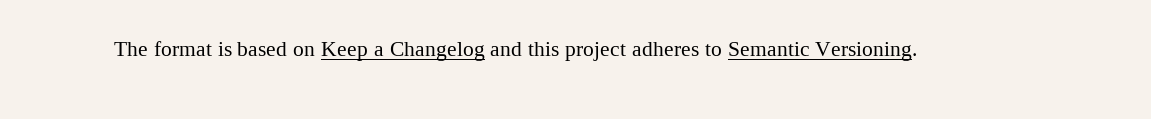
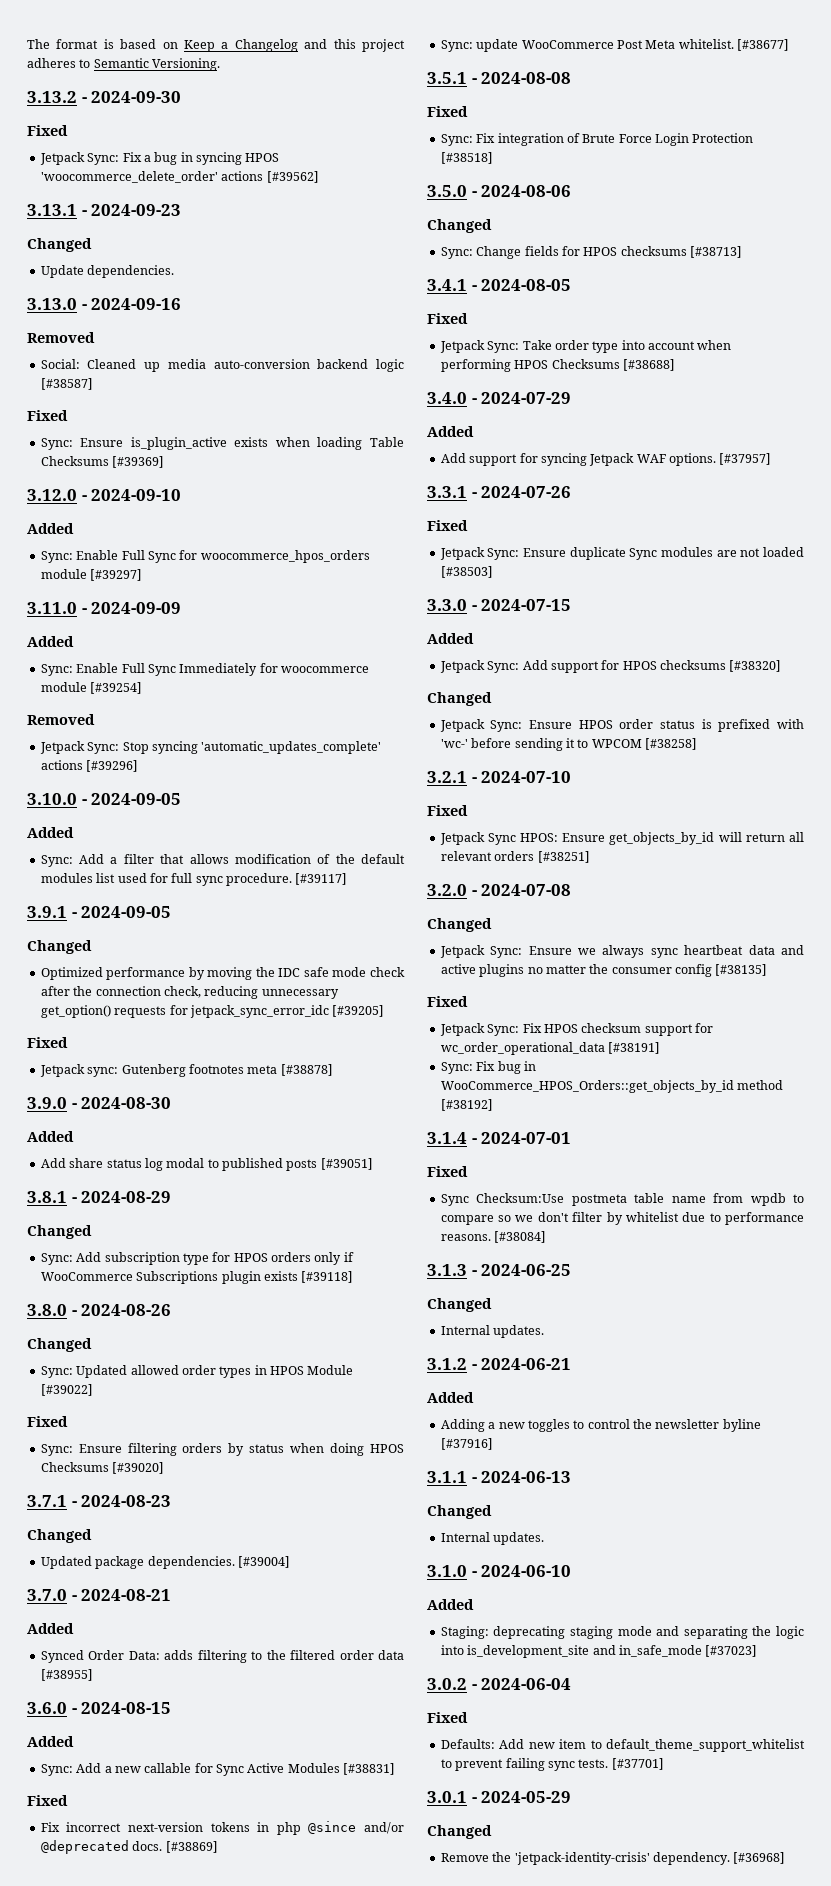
(918, 51) none -> [27,91,182,103] [27,125,68,136] [39,152,280,165] [40,171,319,183] [27,204,182,216] [27,238,92,252] [40,265,175,278] [27,298,182,310] [27,332,95,343] [40,359,404,372] [40,378,93,390] [27,410,68,421] [40,437,404,450] [40,456,165,468] [27,489,182,501] [27,523,74,534] [40,550,370,563] [40,569,143,581] [27,602,182,614] [27,636,74,647] [40,663,369,676] [40,682,143,694] [27,714,95,725] [39,741,382,754] [40,760,139,772] [27,793,182,805] [27,827,74,838] [40,854,405,867] [40,873,348,886] [27,906,172,918] [27,940,92,954] [40,967,405,980] [40,986,339,999] [40,1005,385,1018] [27,1037,68,1048] [39,1064,333,1077] [27,1097,172,1109] [27,1131,74,1142] [40,1158,373,1171] [27,1191,172,1203] [27,1225,92,1239] [40,1252,354,1265] [40,1271,354,1284] [27,1304,172,1316] [27,1338,92,1352] [40,1365,354,1378] [40,1384,93,1396] [27,1416,68,1427] [40,1443,404,1456] [40,1462,165,1474] [27,1495,172,1507] [27,1529,92,1543] [40,1556,290,1569] [27,1589,172,1601] [27,1623,74,1634] [40,1650,405,1663] [40,1669,93,1681] [27,1702,172,1714] [27,1736,74,1747] [40,1763,396,1776] [27,1795,68,1806] [40,1821,404,1835] [40,1840,218,1854] [440,39,789,52] [427,72,572,84] [427,106,468,117] [440,133,754,146] [440,152,493,164] [427,185,572,197] [427,219,492,233] [440,246,742,259] [427,279,572,291] [427,313,468,324] [439,340,732,353] [440,359,675,372] [427,392,572,404] [427,426,474,437] [440,453,772,466] [427,486,572,498] [427,520,468,531] [439,547,804,560] [440,566,493,578] [427,599,572,611] [427,633,474,644] [439,660,782,673] [427,692,492,706] [439,719,804,732] [440,738,697,751] [427,771,572,783] [427,805,468,816] [439,832,804,845] [440,851,590,863] [427,884,572,896] [427,918,492,932] [439,945,804,958] [440,964,768,977] [427,996,468,1007] [439,1023,713,1036] [440,1042,661,1055] [440,1061,536,1074] [440,1080,784,1093] [440,1099,493,1111] [427,1132,572,1144] [427,1166,468,1177] [440,1193,804,1206] [440,1212,804,1225] [440,1231,547,1243] [427,1264,572,1276] [427,1298,492,1312] [440,1325,545,1338] [427,1358,572,1370] [427,1392,474,1403] [440,1419,761,1432] [440,1438,493,1450] [427,1471,572,1483] [427,1505,492,1519] [440,1532,545,1545] [427,1565,572,1577] [427,1599,474,1610] [440,1626,804,1639] [440,1645,758,1658] [427,1678,572,1690] [427,1712,468,1723] [440,1739,805,1752] [440,1758,664,1771] [427,1791,572,1803] [427,1825,492,1839] [440,1852,786,1865] // 3.13.2 - 2024-09-30 // Fixed // Jetpack Sync: Fix a bug in syncing HPOS 'woocommerce_delete_order' actions [#39562] // 3.13.1 - 2024-09-23 // Changed // Update dependencies. // 3.13.0 - 2024-09-16 // Removed // Social: Cleaned up media auto-conversion backend logic [#38587] // Fixed // Sync: Ensure is_plugin_active exists when loading Table Checksums [#39369] // 3.12.0 - 2024-09-10 // Added // Sync: Enable Full Sync for woocommerce_hpos_orders module [#39297] // 3.11.0 - 2024-09-09 // Added // Sync: Enable Full Sync Immediately for woocommerce module [#39254] // Removed // Jetpack Sync: Stop syncing 'automatic_updates_complete' actions [#39296] // 3.10.0 - 2024-09-05 // Added // Sync: Add a filter that allows modification of the default modules list used for full sync procedure. [#39117] // 3.9.1 - 2024-09-05 // Changed // Optimized performance by moving the IDC safe mode check after the connection check, reducing unnecessary get_option() requests for jetpack_sync_error_idc [#39205] // Fixed // Jetpack sync: Gutenberg footnotes meta [#38878] // 3.9.0 - 2024-08-30 // Added // Add share status log modal to published posts [#39051] // 3.8.1 - 2024-08-29 // Changed // Sync: Add subscription type for HPOS orders only if WooCommerce Subscriptions plugin exists [#39118] // 3.8.0 - 2024-08-26 // Changed // Sync: Updated allowed order types in HPOS Module [#39022] // Fixed // Sync: Ensure filtering orders by status when doing HPOS Checksums [#39020] // 3.7.1 - 2024-08-23 // Changed // Updated package dependencies. [#39004] // 3.7.0 - 2024-08-21 // Added // Synced Order Data: adds filtering to the filtered order data [#38955] // 3.6.0 - 2024-08-15 // Added // Sync: Add a new callable for Sync Active Modules [#38831] // Fixed // Fix incorrect next-version tokens in php @since and/or @deprecated docs. [#38869] // Sync: update WooCommerce Post Meta whitelist. [#38677] // 3.5.1 - 2024-08-08 // Fixed // Sync: Fix integration of Brute Force Login Protection [#38518] // 3.5.0 - 2024-08-06 // Changed // Sync: Change fields for HPOS checksums [#38713] // 3.4.1 - 2024-08-05 // Fixed // Jetpack Sync: Take order type into account when performing HPOS Checksums [#38688] // 3.4.0 - 2024-07-29 // Added // Add support for syncing Jetpack WAF options. [#37957] // 3.3.1 - 2024-07-26 // Fixed // Jetpack Sync: Ensure duplicate Sync modules are not loaded [#38503] // 3.3.0 - 2024-07-15 // Added // Jetpack Sync: Add support for HPOS checksums [#38320] // Changed // Jetpack Sync: Ensure HPOS order status is prefixed with 'wc-' before sending it to WPCOM [#38258] // 3.2.1 - 2024-07-10 // Fixed // Jetpack Sync HPOS: Ensure get_objects_by_id will return all relevant orders [#38251] // 3.2.0 - 2024-07-08 // Changed // Jetpack Sync: Ensure we always sync heartbeat data and active plugins no matter the consumer config [#38135] // Fixed // Jetpack Sync: Fix HPOS checksum support for wc_order_operational_data [#38191] // Sync: Fix bug in WooCommerce_HPOS_Orders::get_objects_by_id method [#38192] // 3.1.4 - 2024-07-01 // Fixed // Sync Checksum:Use postmeta table name from wpdb to compare so we don't filter by whitelist due to performance reasons. [#38084] // 3.1.3 - 2024-06-25 // Changed // Internal updates. // 3.1.2 - 2024-06-21 // Added // Adding a new toggles to control the newsletter byline [#37916] // 3.1.1 - 2024-06-13 // Changed // Internal updates. // 3.1.0 - 2024-06-10 // Added // Staging: deprecating staging mode and separating the logic into is_development_site and in_safe_mode [#37023] // 3.0.2 - 2024-06-04 // Fixed // Defaults: Add new item to default_theme_support_whitelist to prevent failing sync tests. [#37701] // 3.0.1 - 2024-05-29 // Changed // Remove the 'jetpack-identity-crisis' dependency. [#36968]

